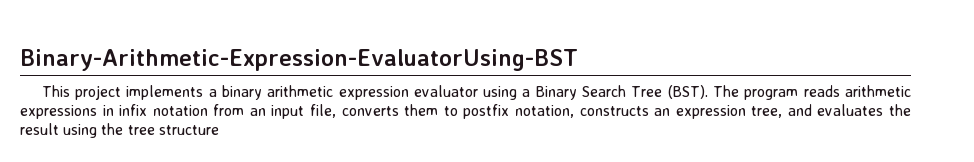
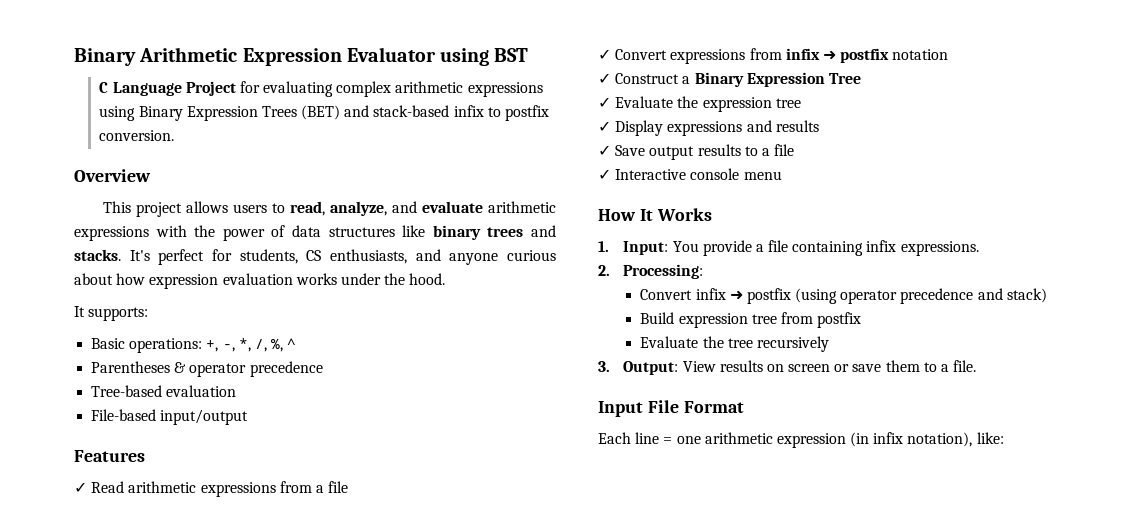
[20,49,578,71] [41,85,912,100] [20,104,911,119] [20,123,219,138] Binary-Arithmetic-Expression-EvaluatorUsing-BST // This project implements a binary arithmetic expression evaluator using a Binary Search Tree (BST). The program reads arithmetic expressions in infix notation from an input file, converts them to postfix notation, constructs an expression tree, and evaluates the result using the tree structure -> [74,47,529,66] [99,81,543,97] [99,105,549,121] [99,130,175,141] [74,169,151,182] [102,201,557,217] [74,225,556,241] [74,249,556,265] [74,273,446,289] [74,306,149,321] [91,338,297,353] [91,361,323,377] [91,385,237,397] [91,409,249,425] [74,450,145,462] [74,481,349,497] [598,48,949,64] [598,72,861,87] [598,96,801,112] [598,120,819,136] [598,144,795,160] [598,168,782,180] [598,208,712,221] [598,240,979,256] [598,264,704,279] [640,288,1047,304] [640,312,862,328] [640,336,829,352] [598,360,977,375] [598,400,744,417] [598,432,1004,448] Binary Arithmetic Expression Evaluator using BST // C Language Project for evaluating complex arithmetic expressions using Binary Expression Trees (BET) and stack-based infix to postfix conversion. // Overview // This project allows users to read, analyze, and evaluate arithmetic expressions with the power of data structures like binary trees and stacks. It's perfect for students, CS enthusiasts, and anyone curious about how expression evaluation works under the hood. // It supports: // Basic operations: +, -, *, /, %, ^ // Parentheses & operator precedence // Tree-based evaluation // File-based input/output // Features // ✓ Read arithmetic expressions from a file // ✓ Convert expressions from infix ➜ postfix notation // ✓ Construct a Binary Expression Tree // ✓ Evaluate the expression tree // ✓ Display expressions and results // ✓ Save output results to a file // ✓ Interactive console menu // How It Works // 1. Input: You provide a file containing infix expressions. // 2. Processing: // Convert infix ➜ postfix (using operator precedence and stack) // Build expression tree from postfix // Evaluate the tree recursively // 3. Output: View results on screen or save them to a file. // Input File Format // Each line = one arithmetic expression (in infix notation), like:

